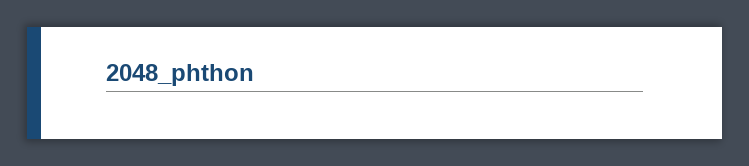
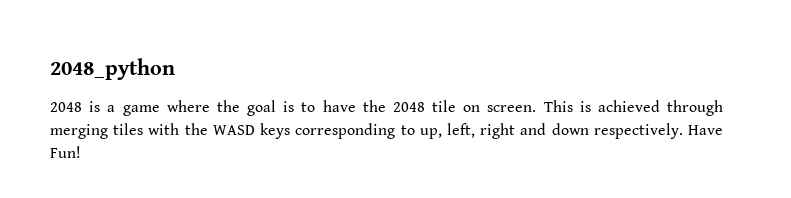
[106,64,254,86] 2048_phthon -> [50,58,175,80] [50,100,723,116] [50,123,723,139] [50,146,81,158] 2048_python // 2048 is a game where the goal is to have the 2048 tile on screen. This is achieved through merging tiles with the WASD keys corresponding to up, left, right and down respectively. Have Fun!

